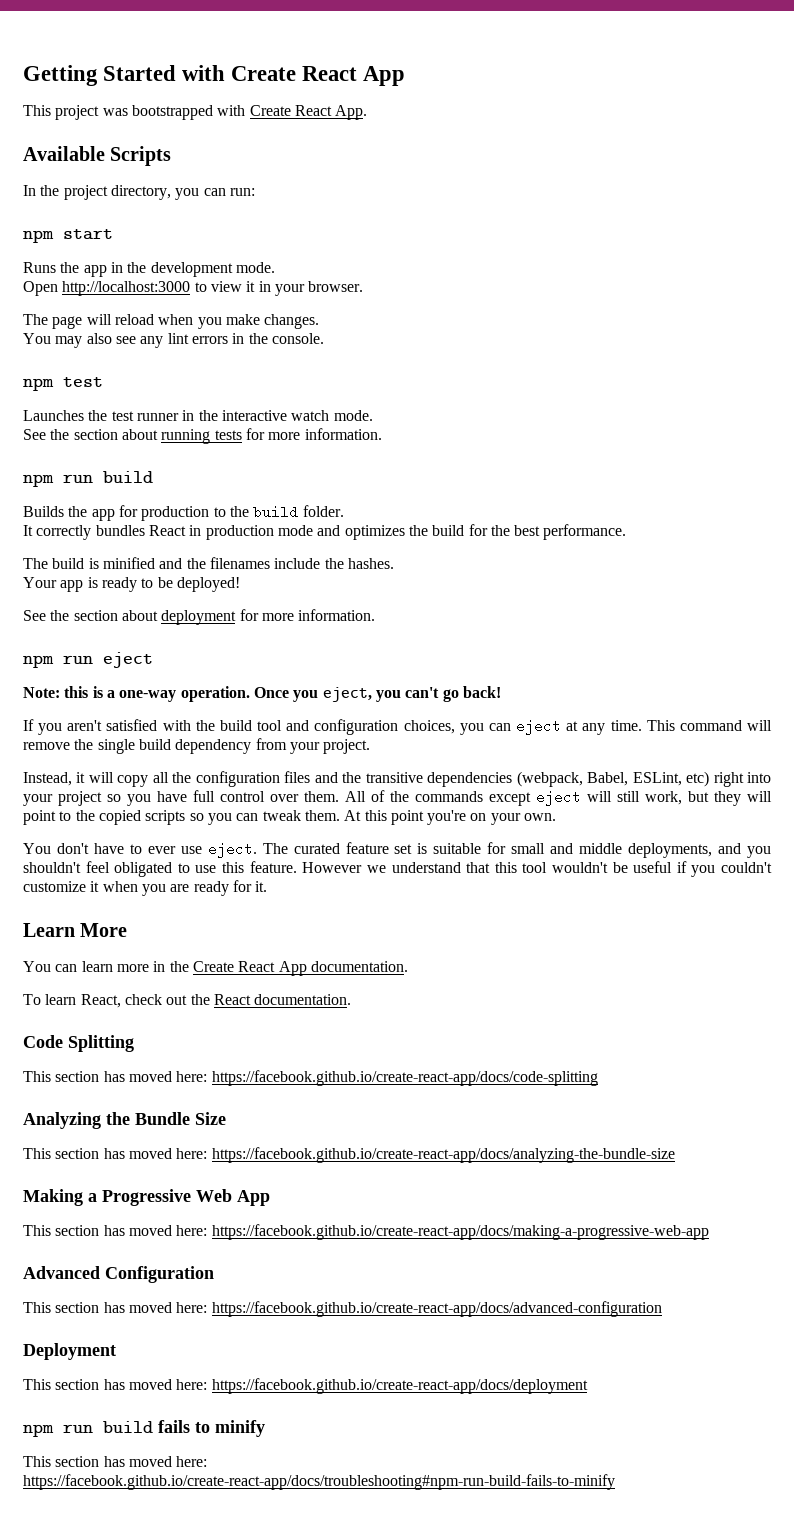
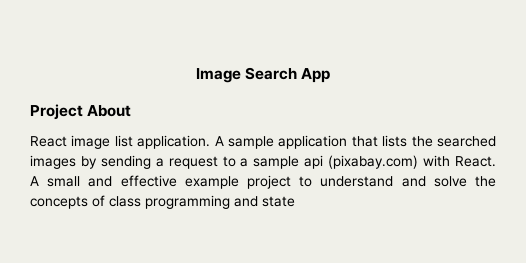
[23,65,406,86] [23,105,368,120] [23,146,172,166] [23,185,255,200] [23,229,113,243] [23,262,275,277] [23,281,364,296] [23,314,320,329] [23,333,324,348] [23,377,103,391] [23,410,373,421] [23,428,382,444] [23,471,153,487] [23,505,344,521] [23,524,627,540] [23,557,394,569] [23,577,240,592] [23,609,376,625] [23,652,153,668] [23,686,501,702] [23,719,772,735] [23,738,371,754] [23,771,772,787] [23,790,772,806] [23,810,557,825] [23,842,771,858] [23,861,772,877] [23,880,268,896] [23,923,128,937] [23,961,408,976] [23,994,352,1008] [23,1035,134,1052] [23,1070,598,1086] [23,1112,226,1129] [23,1147,675,1163] [23,1189,270,1206] [23,1224,709,1240] [23,1266,214,1283] [23,1301,662,1317] [23,1343,116,1360] [23,1378,588,1394] [23,1420,265,1437] [23,1456,208,1467] [23,1474,615,1490] Getting Started with Create React App // This project was bootstrapped with Create React App. // Available Scripts // In the project directory, you can run: // npm start // Runs the app in the development mode. // Open http://localhost:3000 to view it in your browser. // The page will reload when you make changes. // You may also see any lint errors in the console. // npm test // Launches the test runner in the interactive watch mode. // See the section about running tests for more information. // npm run build // Builds the app for production to the build folder. // It correctly bundles React in production mode and optimizes the build for the best performance. // The build is minified and the filenames include the hashes. // Your app is ready to be deployed! // See the section about deployment for more information. // npm run eject // Note: this is a one-way operation. Once you eject, you can't go back! // If you aren't satisfied with the build tool and configuration choices, you can eject at any time. This command will remove the single build dependency from your project. // Instead, it will copy all the configuration files and the transitive dependencies (webpack, Babel, ESLint, etc) right into your project so you have full control over them. All of the commands except eject will still work, but they will point to the copied scripts so you can tweak them. At this point you're on your own. // You don't have to ever use eject. The curated feature set is suitable for small and middle deployments, and you shouldn't feel obligated to use this feature. However we understand that this tool wouldn't be useful if you couldn't customize it when you are ready for it. // Learn More // You can learn more in the Create React App documentation. // To learn React, check out the React documentation. // Code Splitting // This section has moved here: https://facebook.github.io/create-react-app/docs/code-splitting // Analyzing the Bundle Size // This section has moved here: https://facebook.github.io/create-react-app/docs/analyzing-the-bundle-size // Making a Progressive Web App // This section has moved here: https://facebook.github.io/create-react-app/docs/making-a-progressive-web-app // Advanced Configuration // This section has moved here: https://facebook.github.io/create-react-app/docs/advanced-configuration // Deployment // This section has moved here: https://facebook.github.io/create-react-app/docs/deployment // npm run build fails to minify // This section has moved here: https://facebook.github.io/create-react-app/docs/troubleshooting#npm-run-build-fails-to-minify -> [195,67,331,83] [30,104,132,120] [30,135,496,149] [30,155,497,169] [30,175,496,189] [30,195,295,209] Image Search App // Project About // React image list application. A sample application that lists the searched images by sending a request to a sample api (pixabay.com) with React. A small and effective example project to understand and solve the concepts of class programming and state

